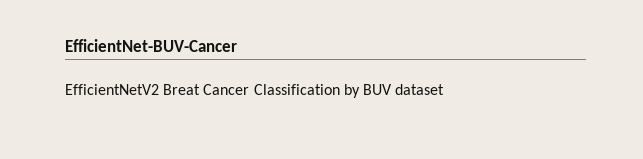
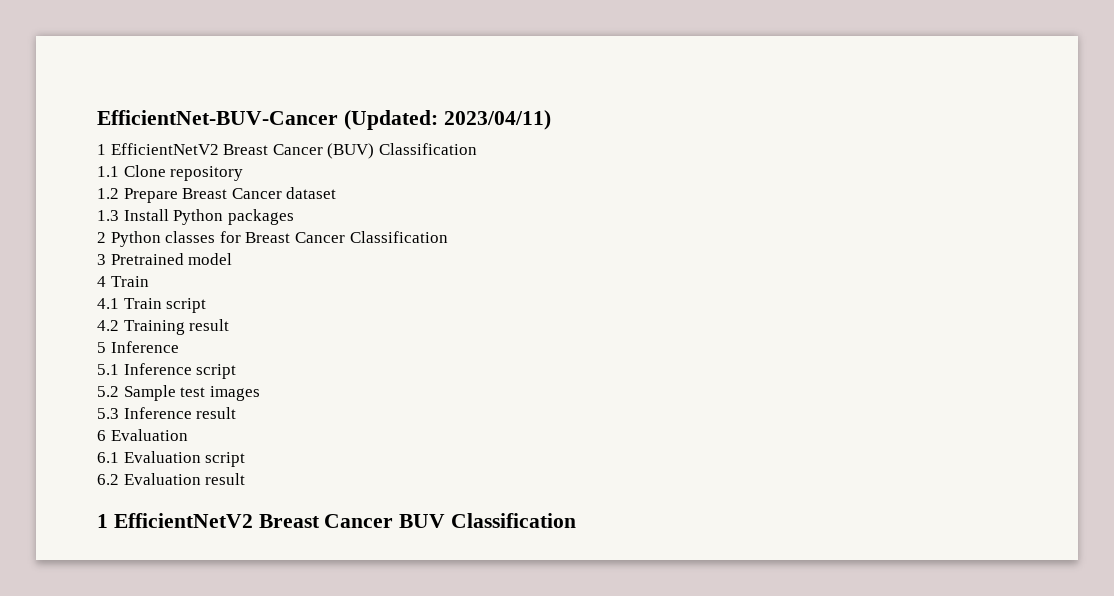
[65,84,445,98] // EfficientNetV2 Breat Cancer Classification by BUV dataset -> [343,110,551,130] [97,143,477,159] [97,165,244,181] [97,187,337,203] [97,209,294,225] [97,231,448,247] [97,253,233,265] [97,276,149,287] [97,298,207,313] [97,319,230,335] [97,341,179,353] [97,363,237,379] [97,385,260,401] [97,407,237,419] [97,429,188,441] [97,451,246,467] [97,473,246,485] [97,513,577,528] (Updated: 2023/04/11) // 1 EfficientNetV2 Breast Cancer (BUV) Classification // 1.1 Clone repository // 1.2 Prepare Breast Cancer dataset // 1.3 Install Python packages // 2 Python classes for Breast Cancer Classification // 3 Pretrained model // 4 Train // 4.1 Train script // 4.2 Training result // 5 Inference // 5.1 Inference script // 5.2 Sample test images // 5.3 Inference result // 6 Evaluation // 6.1 Evaluation script // 6.2 Evaluation result // 1 EfficientNetV2 Breast Cancer BUV Classification

